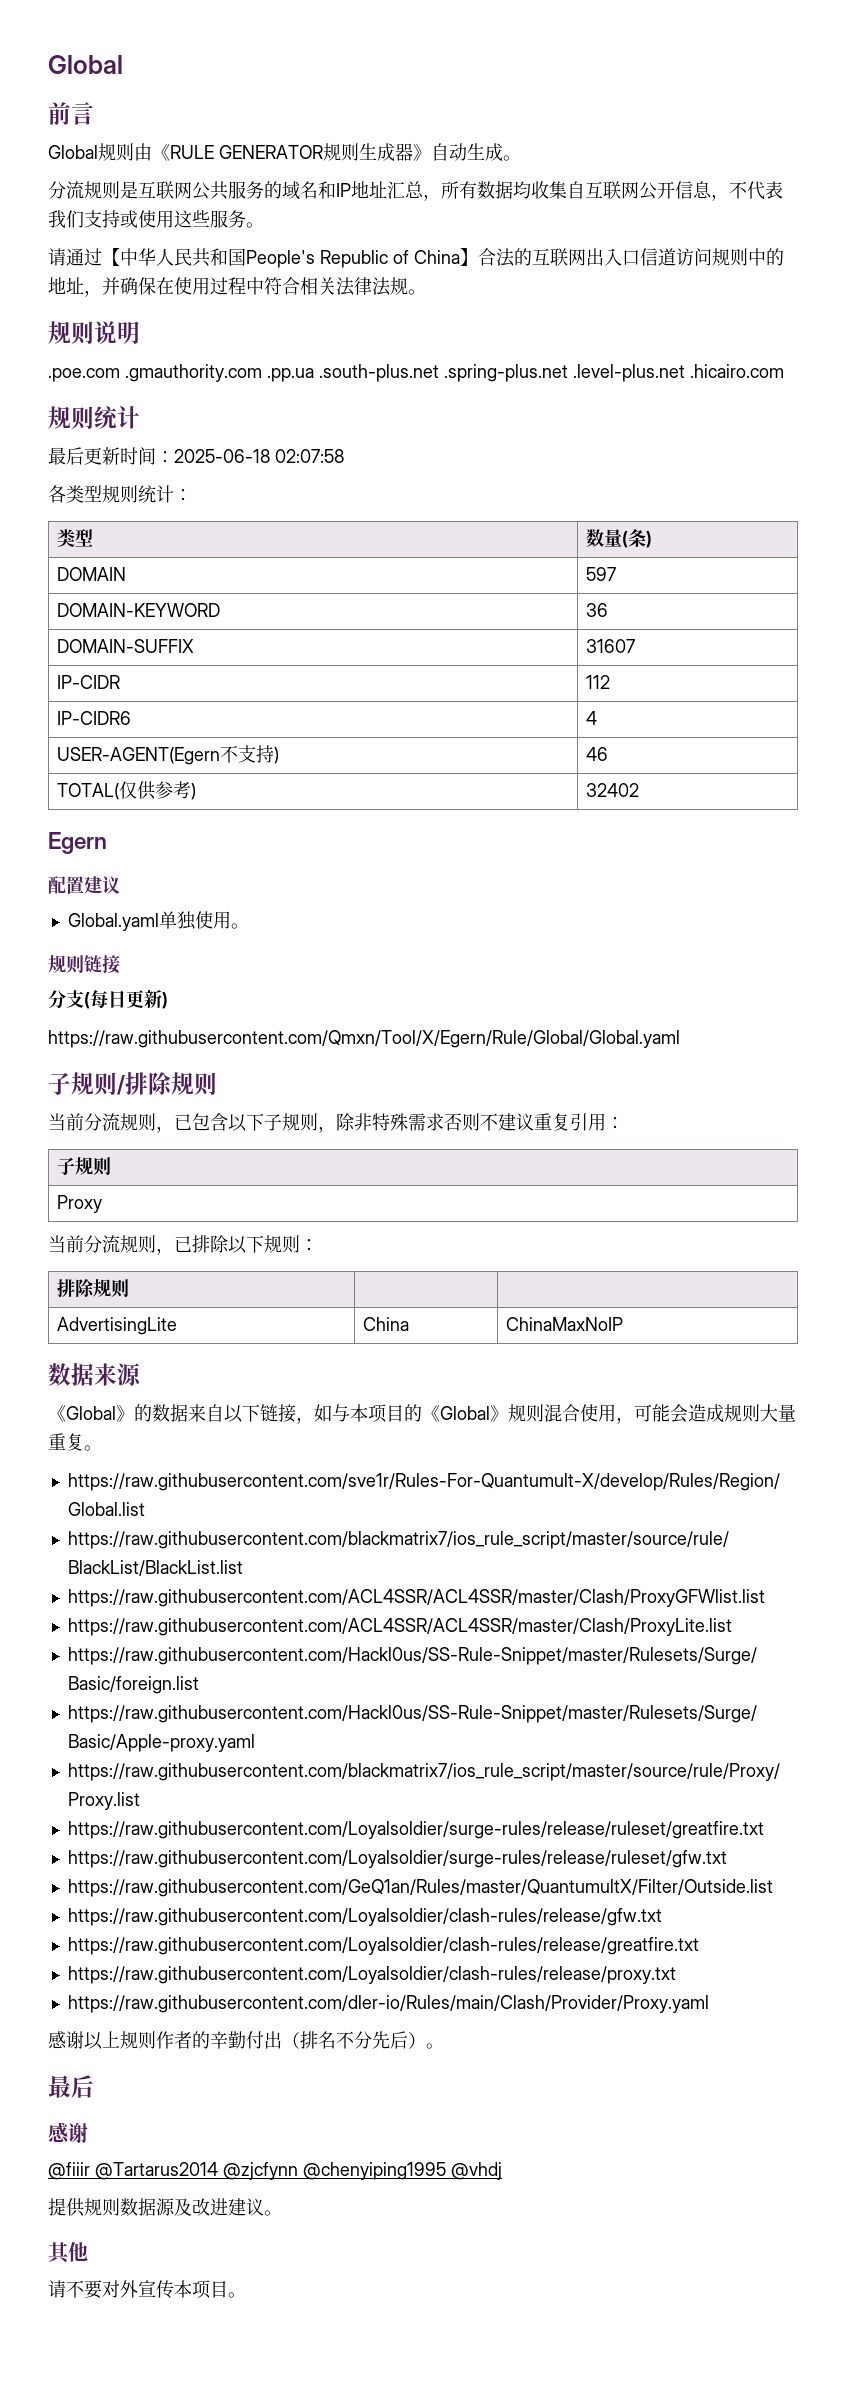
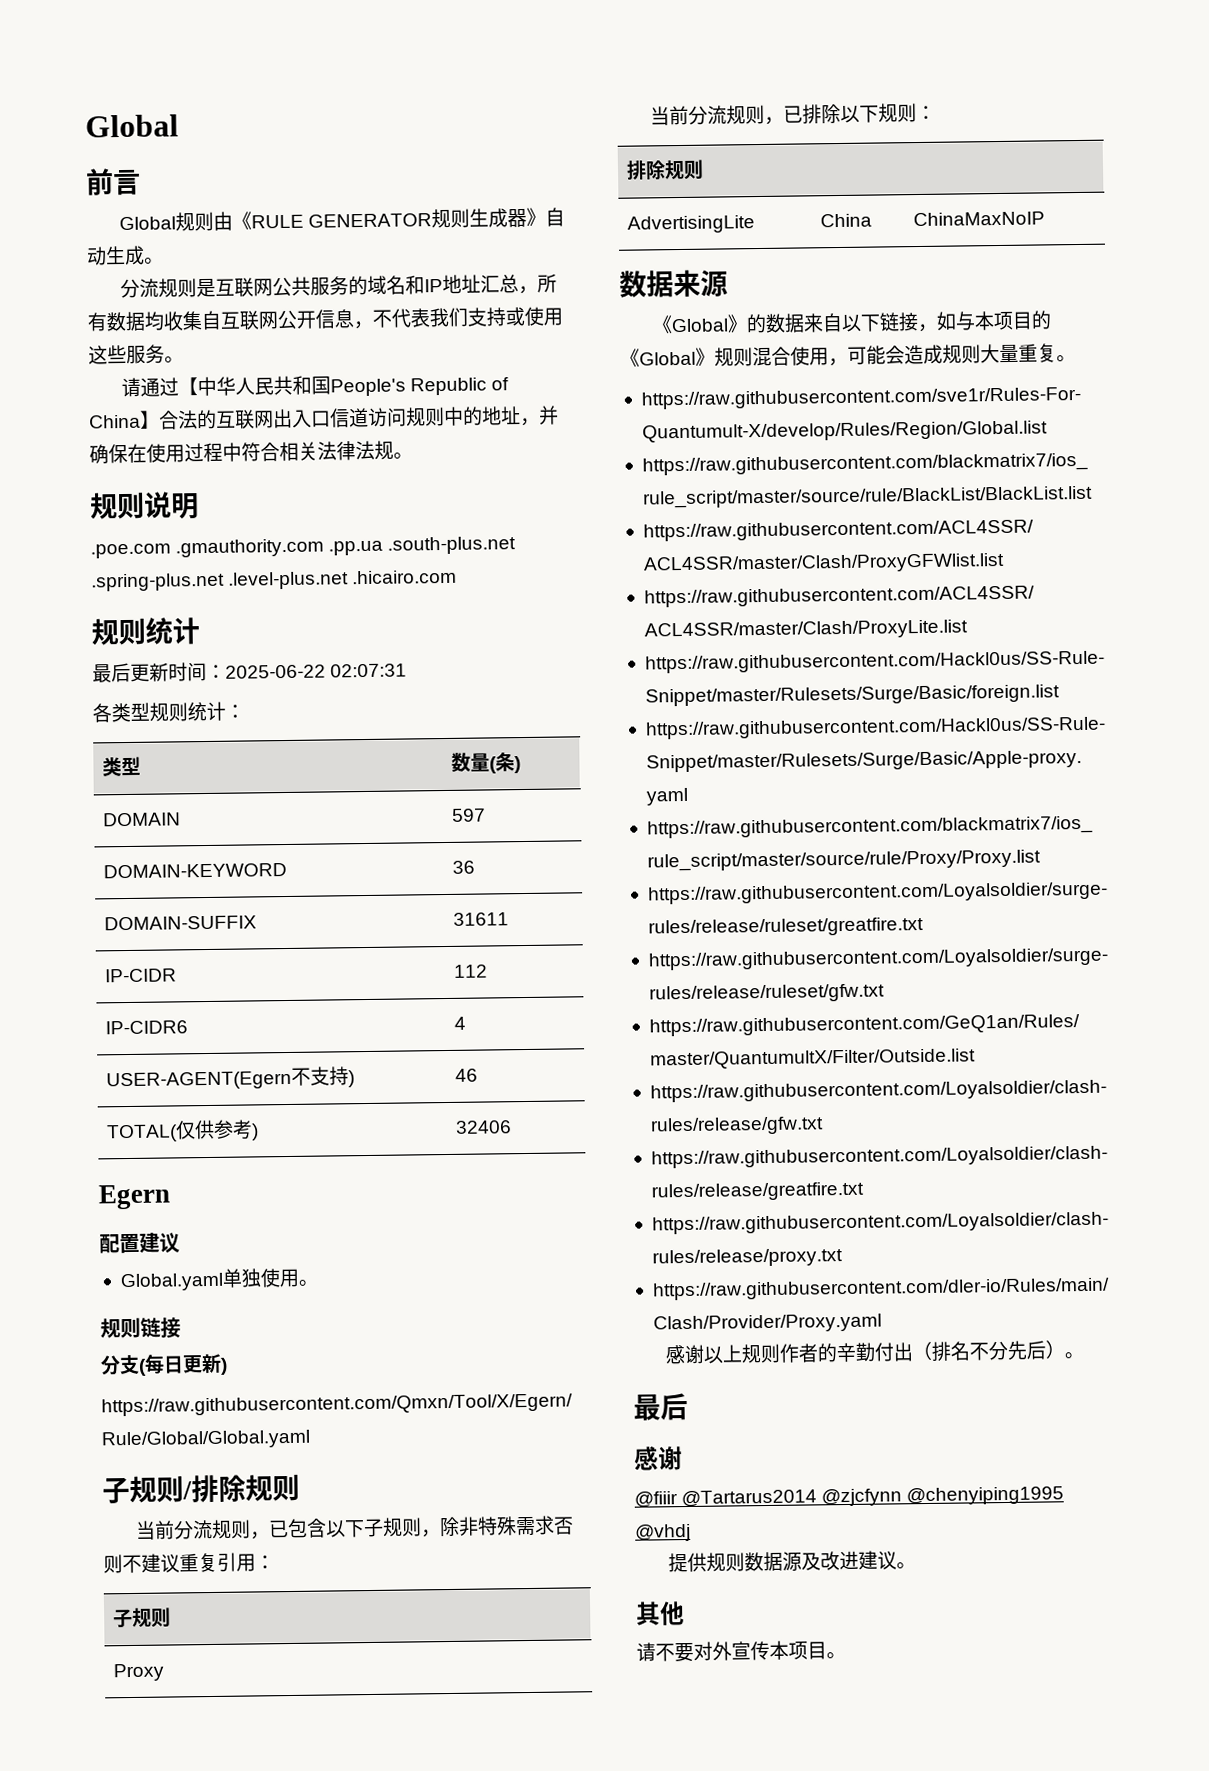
[174,449,344,463] 2025-06-18 02:07:58 -> [225,663,408,679] 2025-06-22 02:07:31
[586,639,636,653] 31607 -> [452,912,509,926] 31611
[586,783,640,797] 32402 -> [454,1120,512,1134] 32406

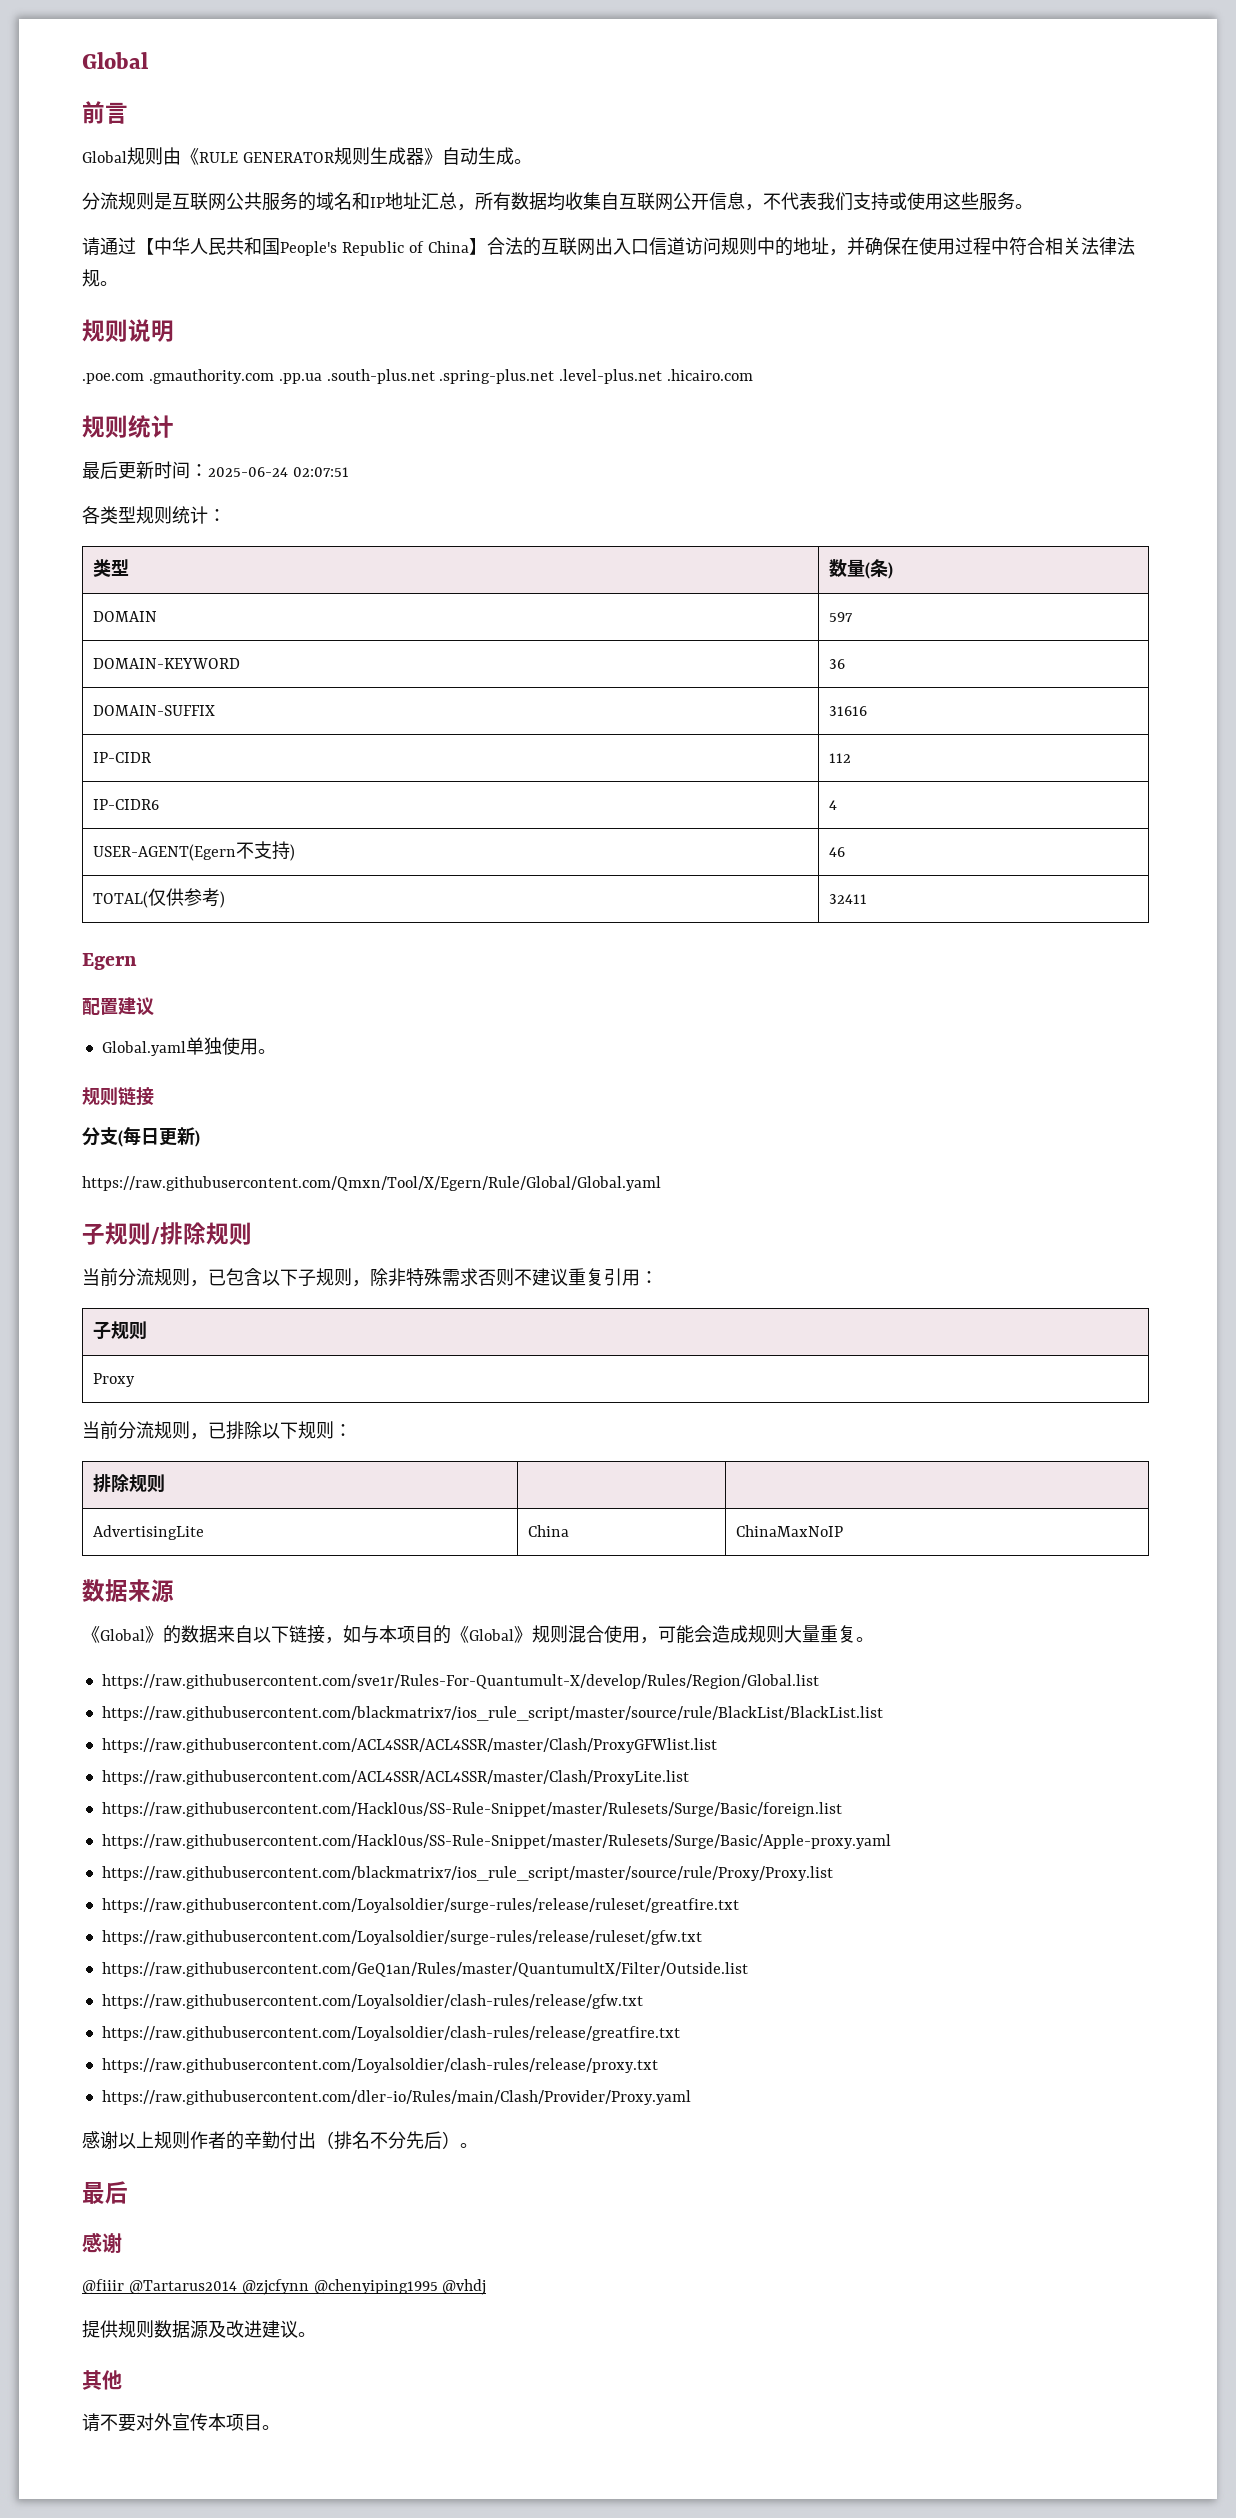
[225,663,408,679] 2025-06-22 02:07:31 -> [208,467,349,477] 2025-06-24 02:07:51
[452,912,509,926] 31611 -> [828,706,867,716] 31616
[454,1120,512,1134] 32406 -> [828,894,867,904] 32411

